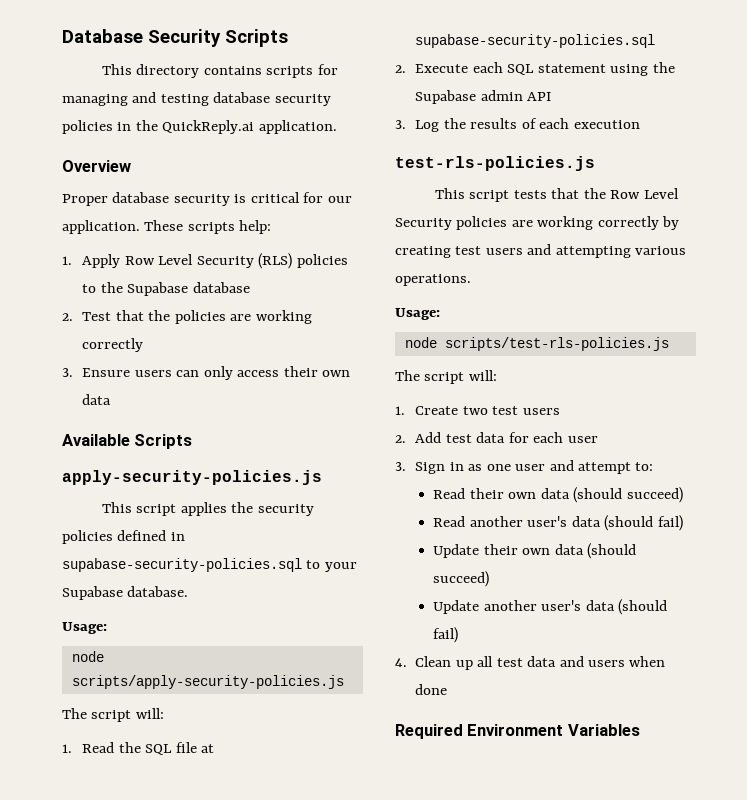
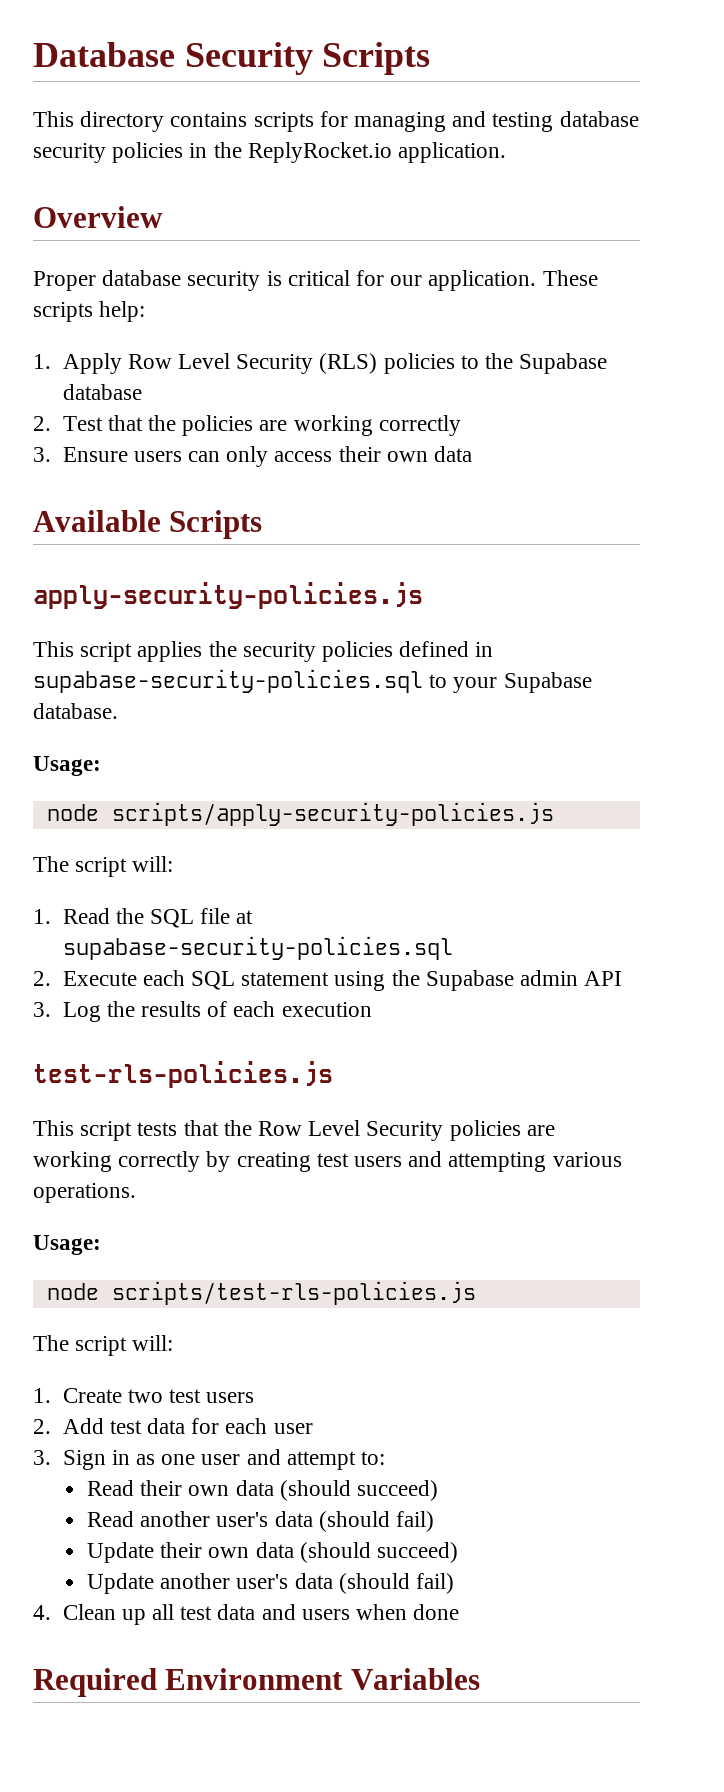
[162,120,255,134] QuickReply.ai -> [247,142,392,163] ReplyRocket.io

